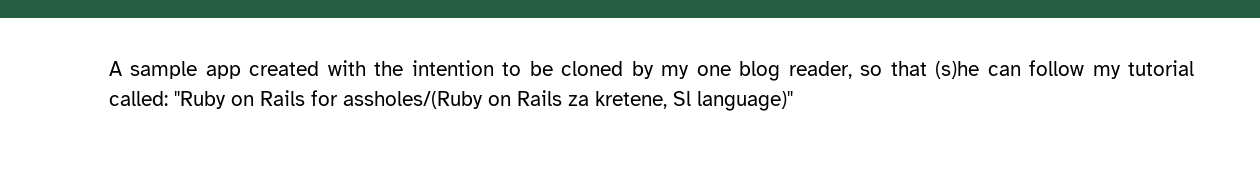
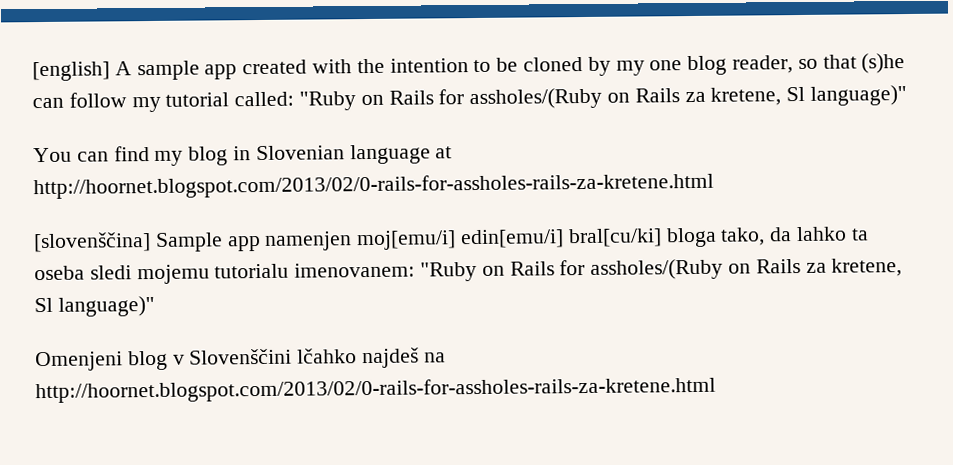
(109, 68) none -> [32,61,110,82] [english]
(793, 101) none -> [33,144,453,166] [33,172,714,200] [33,226,869,253] [34,258,903,285] [34,295,155,317] [35,347,446,372] [35,376,716,404] // You can find my blog in Slovenian language at http://hoornet.blogspot.com/2013/02/0-rails-for-assholes-rails-za-kretene.html // [slovenščina] Sample app namenjen moj[emu/i] edin[emu/i] bral[cu/ki] bloga tako, da lahko ta oseba sledi mojemu tutorialu imenovanem: "Ruby on Rails for assholes/(Ruby on Rails za kretene, Sl language)" // Omenjeni blog v Slovenščini lčahko najdeš na http://hoornet.blogspot.com/2013/02/0-rails-for-assholes-rails-za-kretene.html

